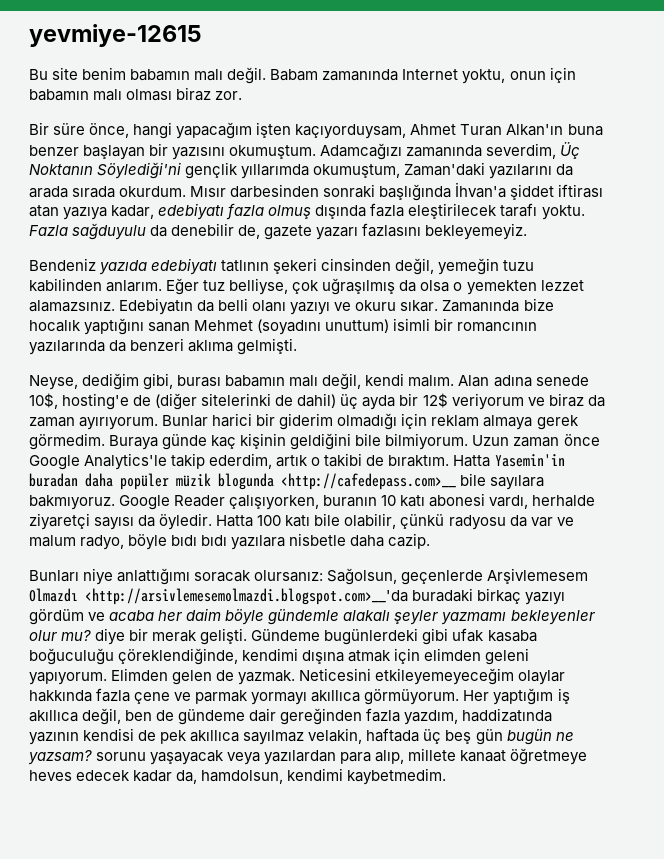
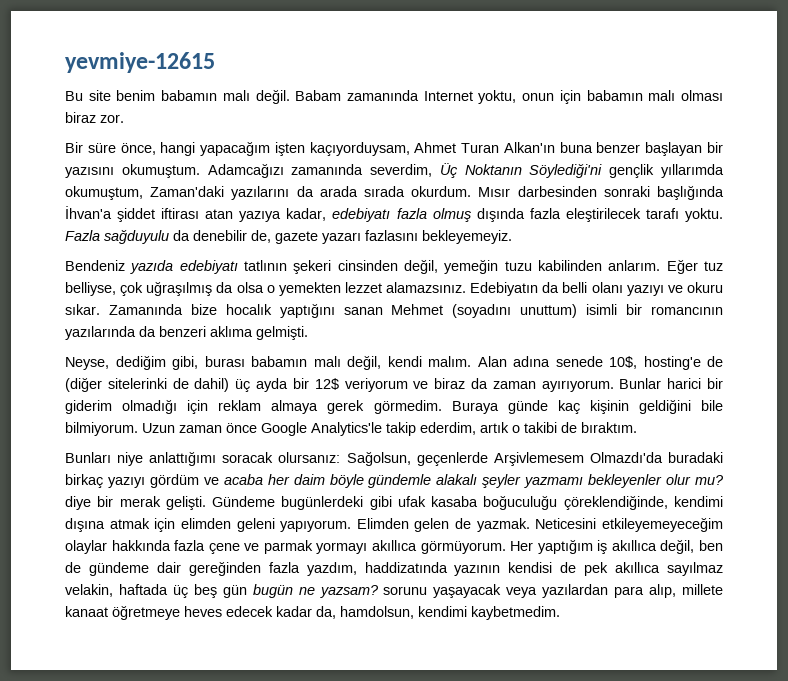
[453,454,565,467] [29,473,545,490] [29,493,596,510] [29,513,574,530] [29,533,431,550] Hatta Yasemin'in buradan daha popüler müzik blogunda <http://cafedepass.com>__ bile sayılara bakmıyoruz. Google Reader çalışıyorken, buranın 10 katı abonesi vardı, herhalde ziyaretçi sayısı da öyledir. Hatta 100 katı bile olabilir, çünkü radyosu da var ve malum radyo, böyle bıdı bıdı yazılara nisbetle daha cazip. -> (637, 427) none
[29,588,408,605] Olmazdı <http://arsivlemesemolmazdi.blogspot.com>__'da -> [589,452,663,463] Olmazdı'da

